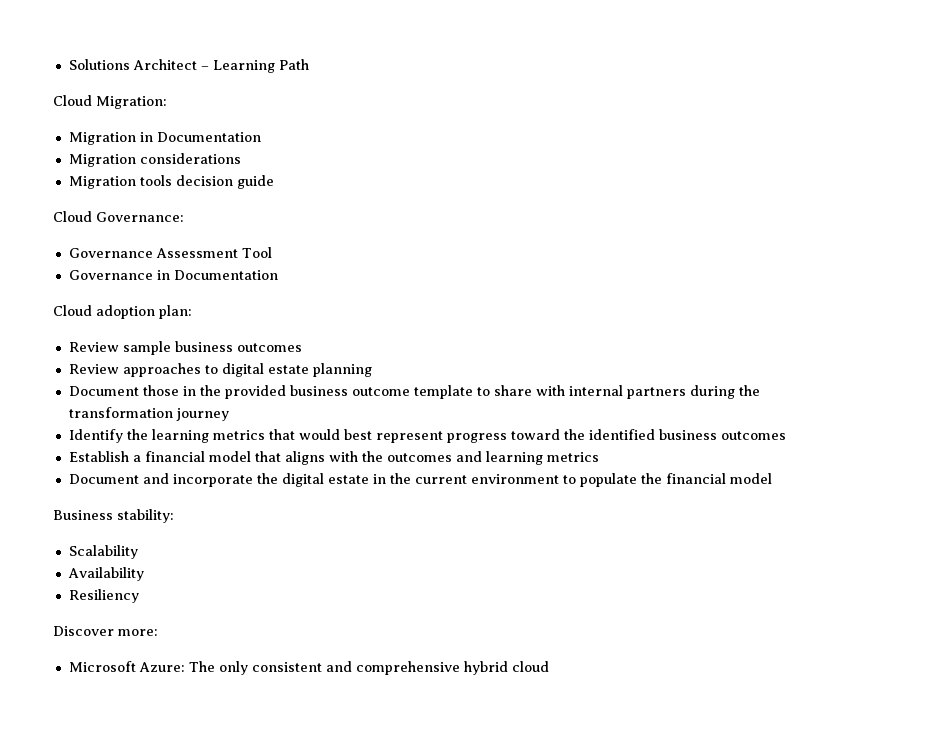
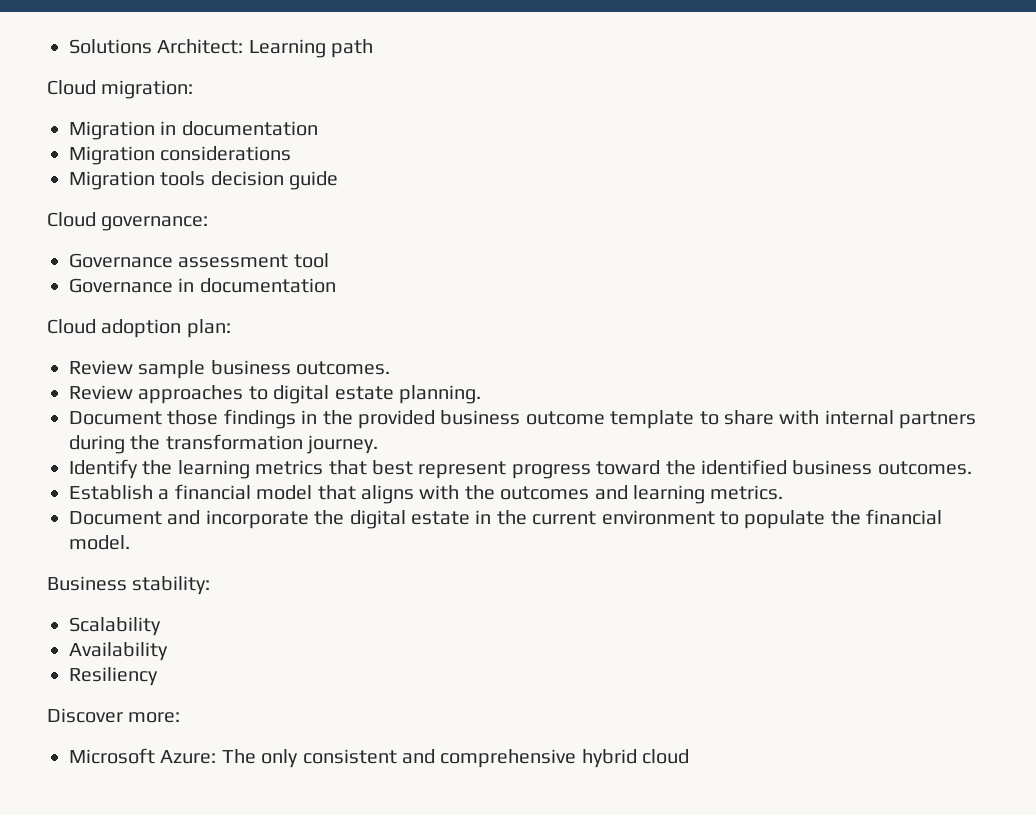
[132,59,309,73] [53,95,167,109] Architect – Learning Path // Cloud Migration: -> [157,39,374,58] [47,80,194,99] Architect: Learning path // Cloud migration:
[156,132,261,142] Documentation -> [181,121,318,136] documentation
[96,212,184,222] [68,247,272,258] Governance: // Governance Assessment Tool -> [101,216,209,231] [69,253,329,268] governance: // Governance assessment tool
[173,270,278,280] Documentation -> [199,278,336,293] documentation
[236,343,302,352] outcomes -> [296,361,391,375] outcomes.
[312,363,372,377] planning -> [399,385,481,404] planning.
(179, 390) none -> [223,409,296,429] findings
[175,408,229,421] journey -> [307,435,379,454] journey.
[298,429,340,440] would -> (367, 467) none
[720,431,786,440] outcomes -> [877,461,972,475] outcomes.
[546,452,599,462] metrics -> [710,485,784,500] metrics.
[729,473,772,484] model -> [69,535,130,550] model.

